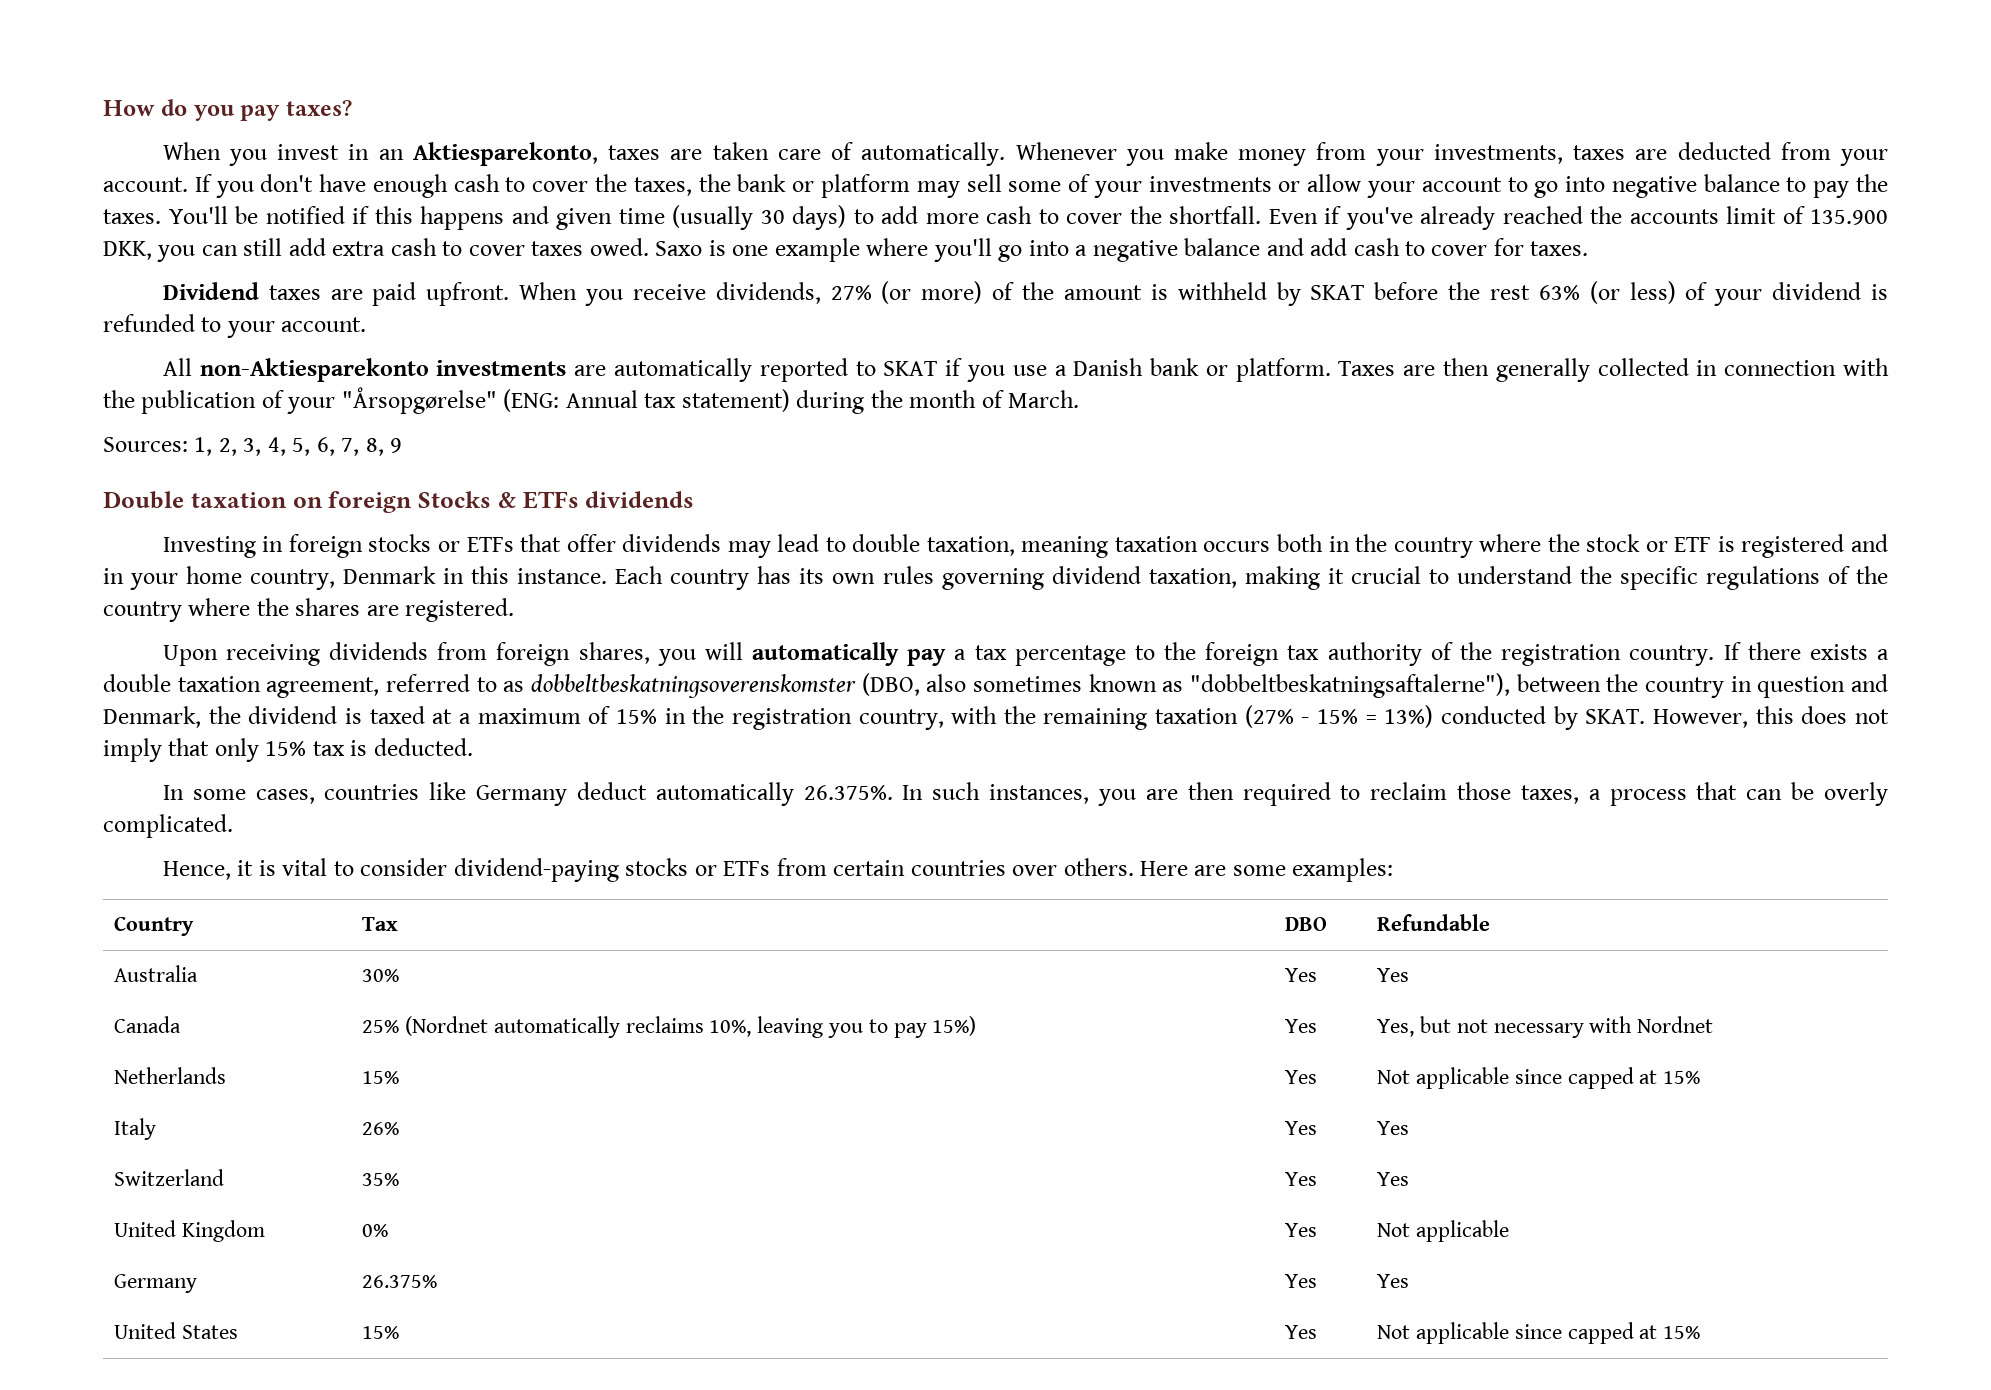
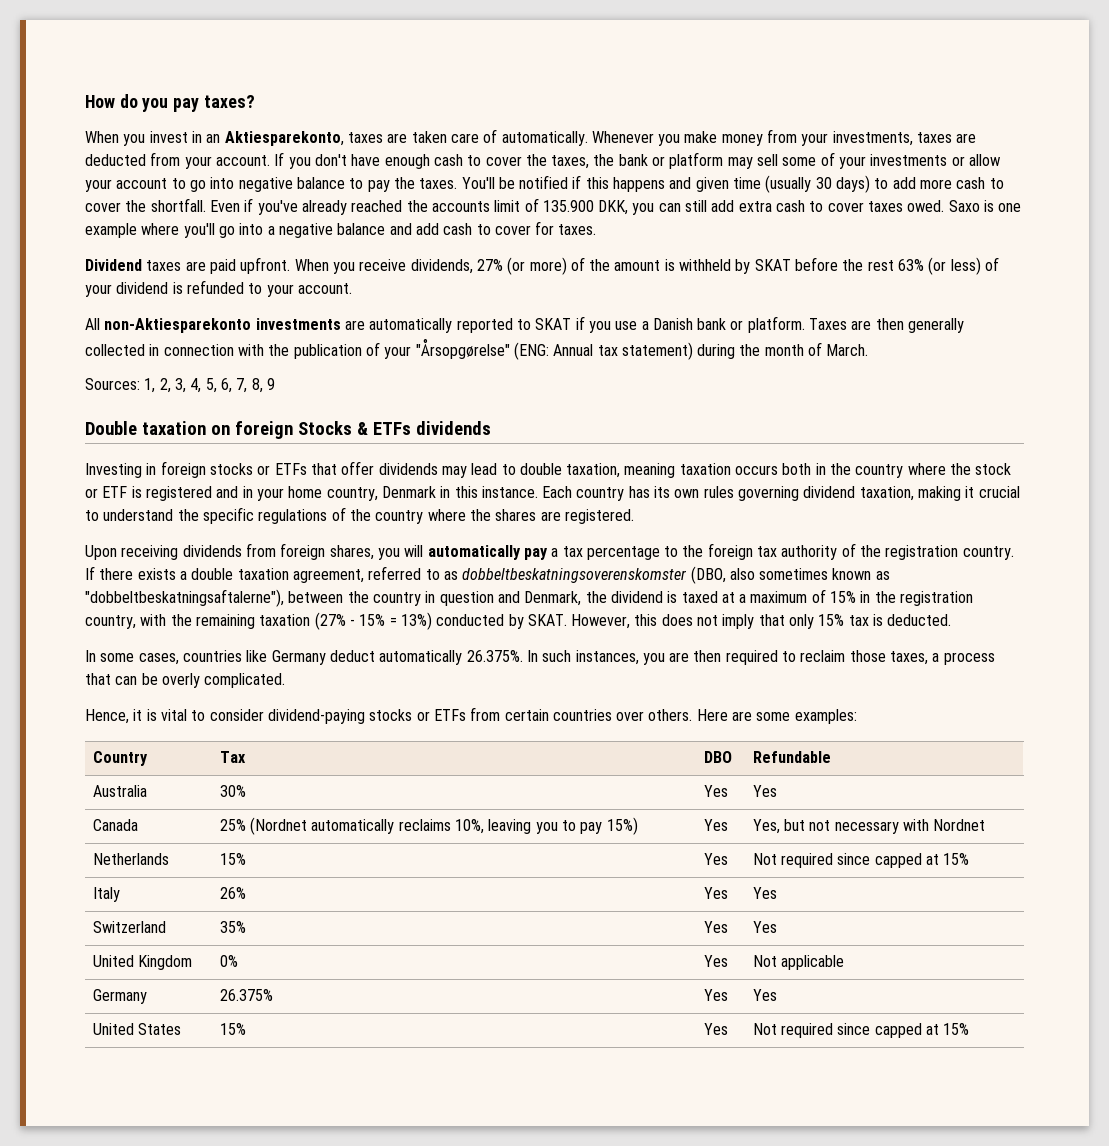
[1415,1067,1509,1089] applicable -> [781,853,834,868] required
[1415,1322,1509,1344] applicable -> [781,1023,834,1038] required

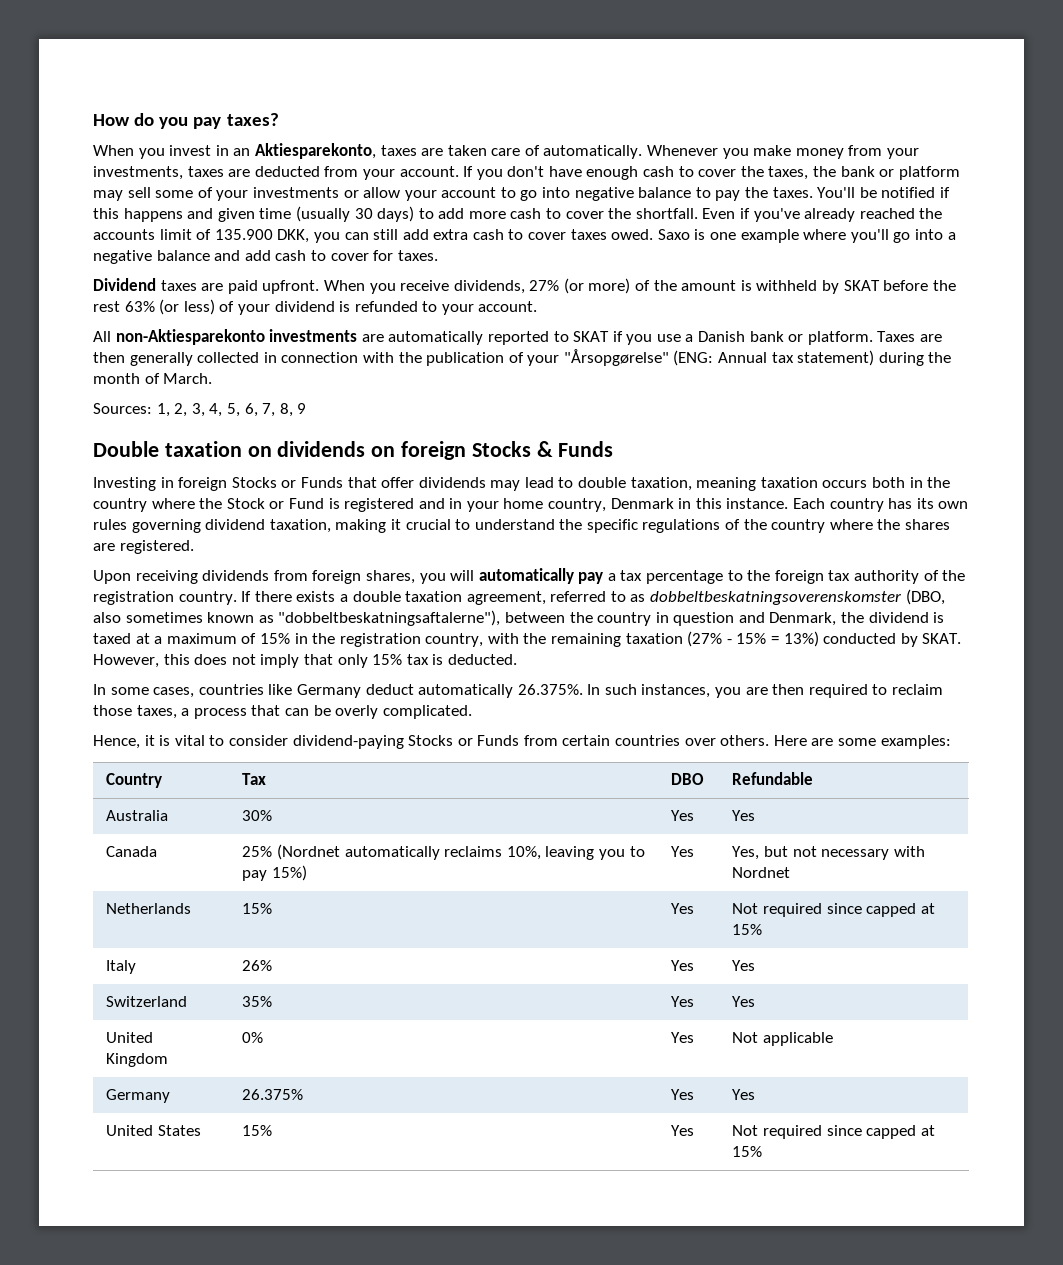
(230, 430) none -> [277,441,396,457] dividends on
[372,421,491,435] ETFs dividends -> [558,441,614,457] Funds
[209,463,307,475] stocks or ETFs -> [231,477,343,488] Stocks or Funds
[975,463,1012,475] [85,486,128,498] stock or ETF -> [226,498,324,509] Stock or Fund
[369,709,466,721] stocks or ETFs -> [408,735,520,746] Stocks or Funds

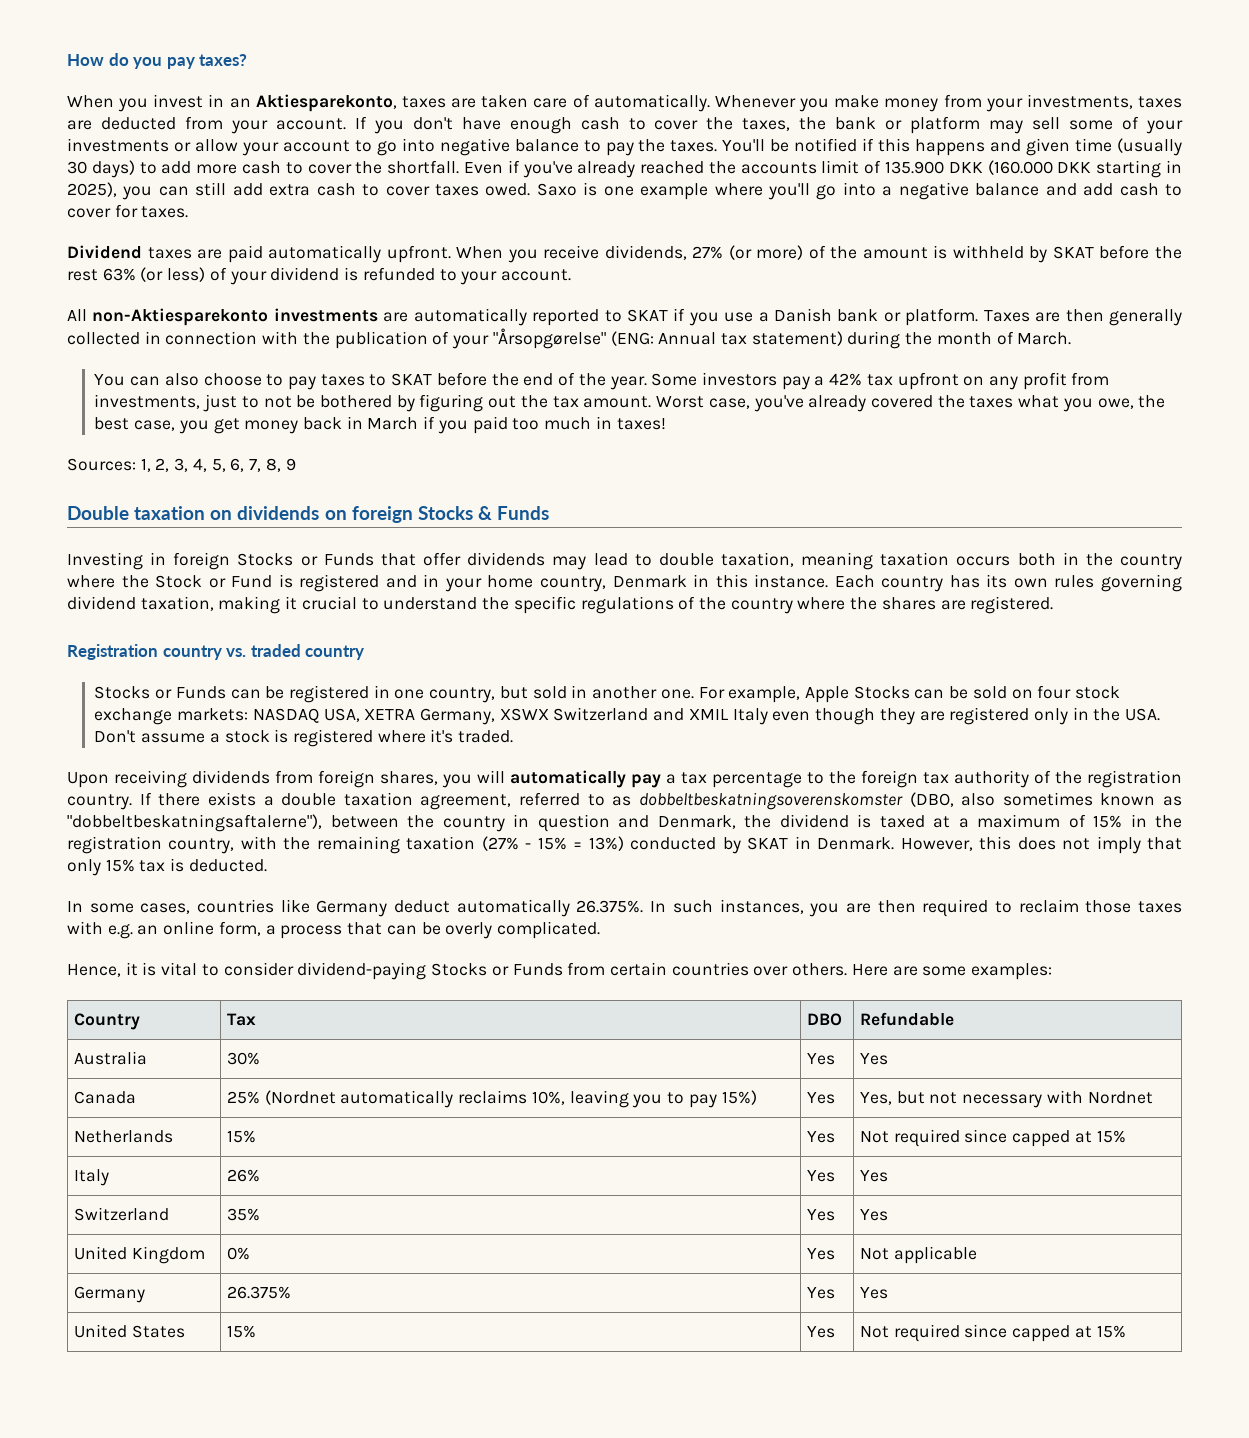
[277,229,310,243] DKK, -> [948,160,1182,178] [67,182,117,197] DKK (160.000 DKK starting in 2025),
(258, 287) none -> [268,245,382,263] automatically
(213, 378) none -> [94,372,1110,390] [94,394,1166,412] [94,416,666,434] // You can also choose to pay taxes to SKAT before the end of the year. Some investors pay a 42% tax upfront on any profit from investments, just to not be bothered by figuring out the tax amount. Worst case, you've already covered the taxes what you owe, the best case, you get money back in March if you paid too much in taxes!
(194, 547) none -> [67,644,365,660] [94,685,1121,703] [94,707,1161,725] [94,729,514,747] // Registration country vs. traded country // Stocks or Funds can be registered in one country, but sold in another one. For example, Apple Stocks can be sold on four stock exchange markets: NASDAQ USA, XETRA Germany, XSWX Switzerland and XMIL Italy even though they are registered only in the USA. Don't assume a stock is registered where it's traded.
[922,633,962,644] SKAT. -> [747,836,895,850] SKAT in Denmark.
[136,705,177,719] taxes, -> [1138,901,1183,913] [67,921,261,939] taxes with e.g. an online form,

